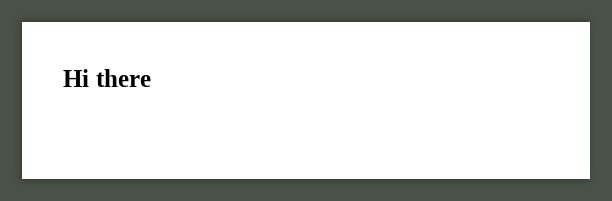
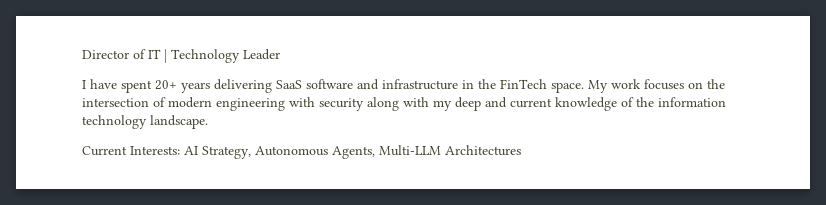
[63,69,151,87] Hi there -> [82,49,280,63] [82,79,725,93] [82,97,726,111] [82,115,208,129] [82,145,521,159] Director of IT | Technology Leader // I have spent 20+ years delivering SaaS software and infrastructure in the FinTech space. My work focuses on the intersection of modern engineering with security along with my deep and current knowledge of the information technology landscape. // Current Interests: AI Strategy, Autonomous Agents, Multi-LLM Architectures

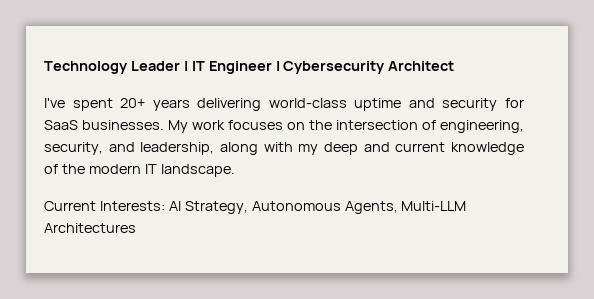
[82,49,280,63] [82,79,584,93] Director of IT | Technology Leader // I have spent 20+ years delivering SaaS software and infrastructure in the FinTech space. -> [44,61,455,74] [44,98,524,111] [44,120,164,130] Technology Leader | IT Engineer | Cybersecurity Architect // I've spent 20+ years delivering world-class uptime and security for SaaS businesses.
[168,97,364,111] modern engineering with security -> [440,120,524,133] [44,142,215,155] engineering, security, and leadership,
[658,97,726,107] [82,115,147,129] information technology -> [88,164,157,174] modern IT

